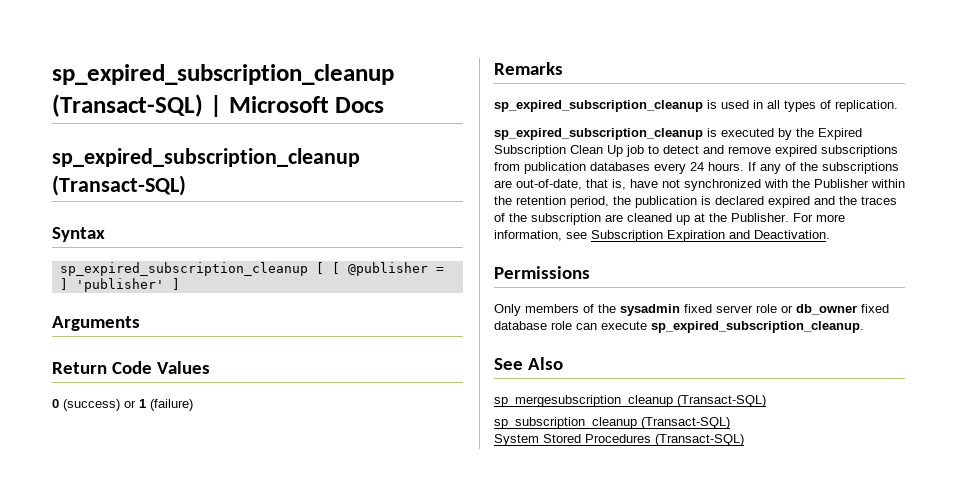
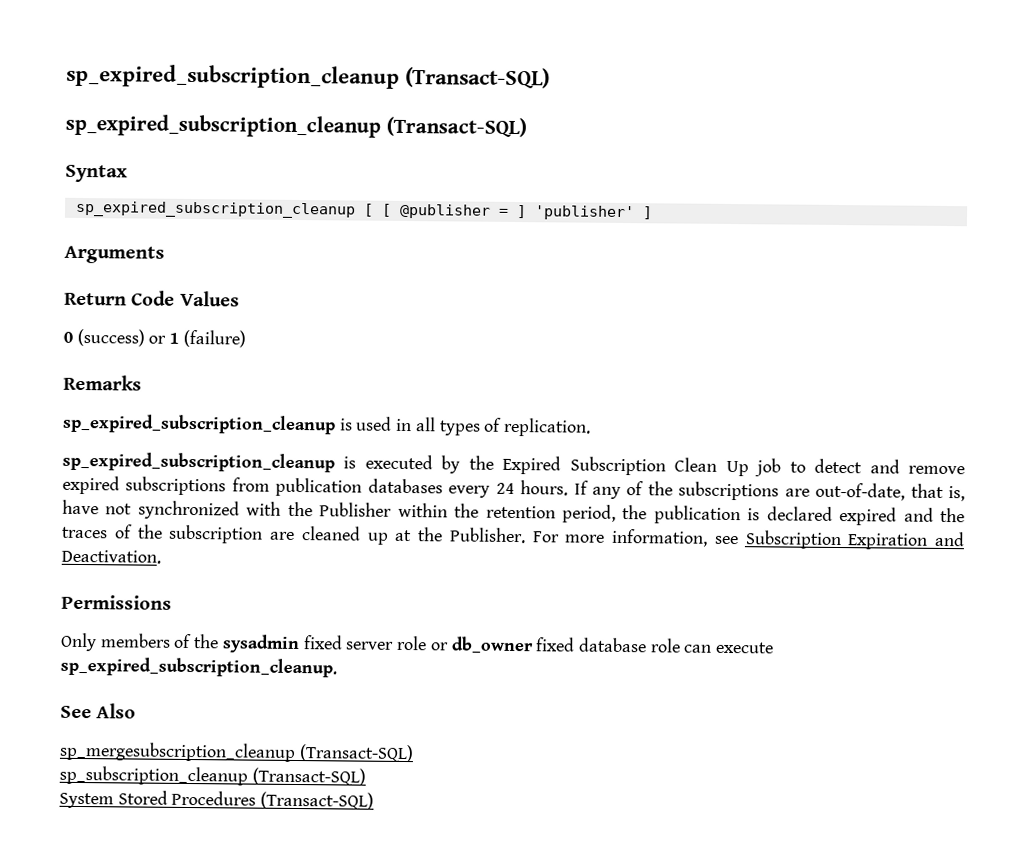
[52,64,394,85] [52,94,385,117] sp_expired_subscription_cleanup (Transact-SQL) | Microsoft Docs -> [66,63,550,89] sp_expired_subscription_cleanup (Transact-SQL)

